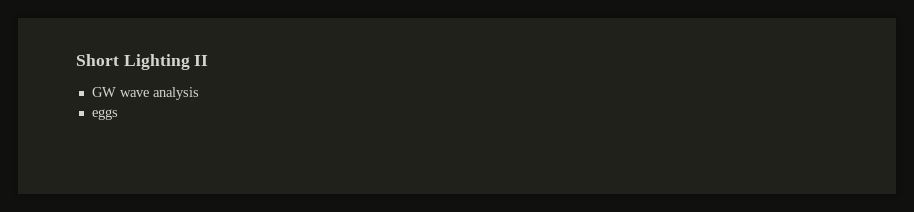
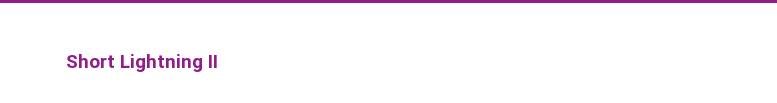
[123,54,190,70] Lighting -> [120,54,204,72] Lightning
[91,87,199,100] [91,109,118,120] // GW wave analysis // eggs -> (219, 61) none

